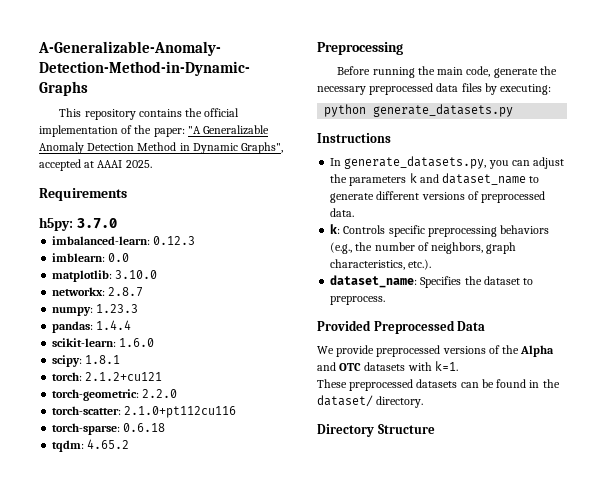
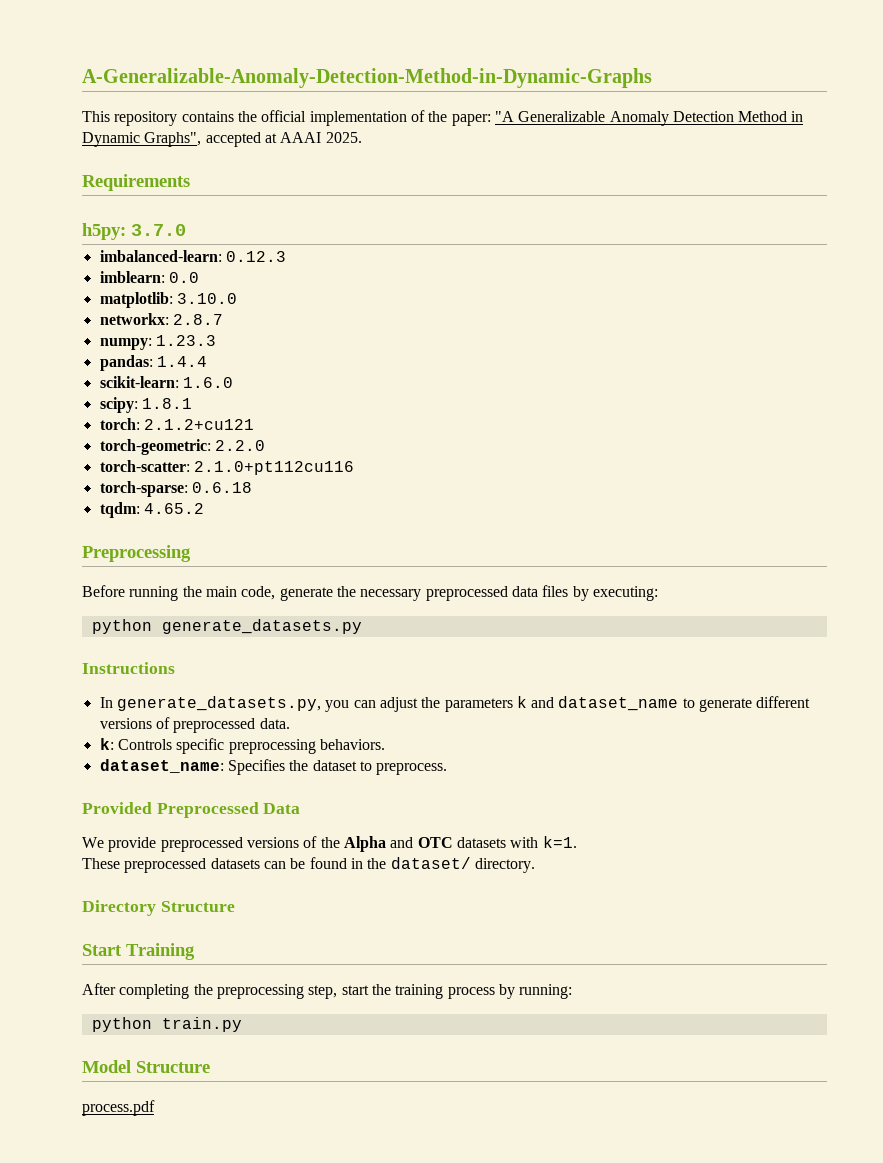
[500,225,550,234] [330,242,517,254] [330,259,432,270] behaviors (e.g., the number of neighbors, graph characteristics, etc.). -> [319,739,385,750] behaviors.
(435, 429) none -> [82,943,195,960] [82,983,573,999] [91,1017,242,1032] [82,1060,210,1073] [82,1100,155,1116] // Start Training // After completing the preprocessing step, start the training process by running: // python train.py // Model Structure // process.pdf

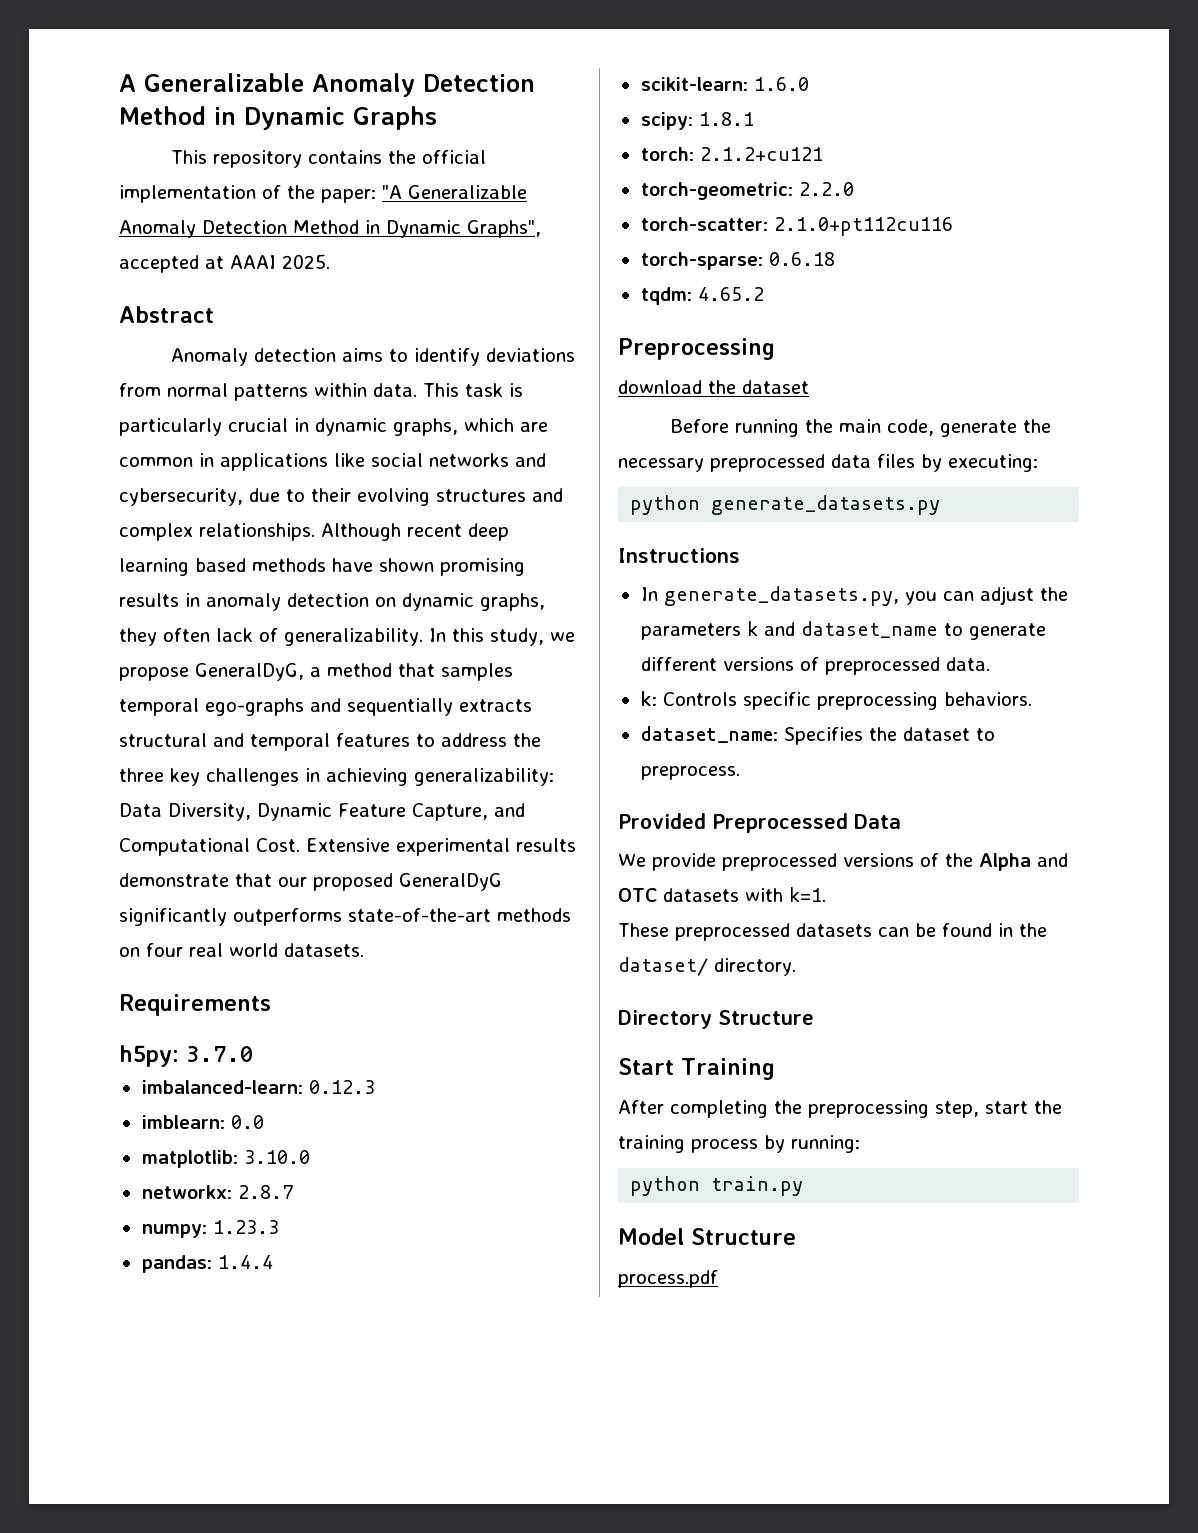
[82,68,652,88] A-Generalizable-Anomaly-Detection-Method-in-Dynamic-Graphs -> [119,73,535,97] [119,106,437,130] A Generalizable Anomaly Detection Method in Dynamic Graphs
(362, 137) none -> [119,306,214,323] [170,348,575,366] [119,383,523,401] [119,418,548,436] [119,453,546,471] [119,488,563,506] [119,523,509,541] [119,558,525,576] [119,593,545,611] [119,628,575,646] [119,663,513,681] [119,698,532,716] [119,733,541,751] [119,768,554,786] [119,803,525,821] [119,838,576,856] [119,873,502,891] [119,908,571,926] [119,943,364,957] // Abstract // Anomaly detection aims to identify deviations from normal patterns within data. This task is particularly crucial in dynamic graphs, which are common in applications like social networks and cybersecurity, due to their evolving structures and complex relationships. Although recent deep learning based methods have shown promising results in anomaly detection on dynamic graphs, they often lack of generalizability. In this study, we propose GeneralDyG, a method that samples temporal ego-graphs and sequentially extracts structural and temporal features to address the three key challenges in achieving generalizability: Data Diversity, Dynamic Feature Capture, and Computational Cost. Extensive experimental results demonstrate that our proposed GeneralDyG significantly outperforms state-of-the-art methods on four real world datasets.
(191, 553) none -> [618,380,809,394] // download the dataset

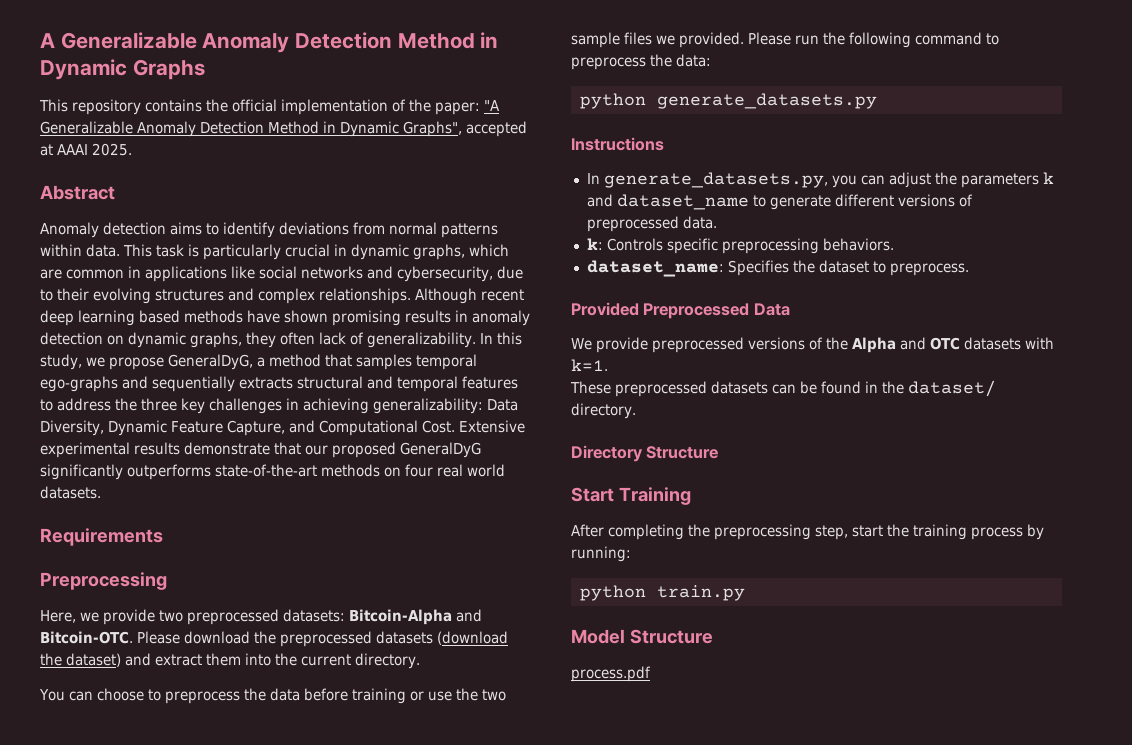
[119,1045,253,1067] [141,1080,375,1094] [141,1115,264,1129] [141,1150,310,1168] [141,1185,293,1199] [141,1220,279,1238] [141,1255,273,1273] [640,77,809,91] [640,112,754,130] [640,147,823,161] [640,182,854,200] [640,217,953,236] [640,252,835,270] [640,287,764,305] [618,338,775,360] [618,380,809,394] [669,419,1051,437] [618,454,1038,472] h5py: 3.7.0 // imbalanced-learn: 0.12.3 // imblearn: 0.0 // matplotlib: 3.10.0 // networkx: 2.8.7 // numpy: 1.23.3 // pandas: 1.4.4 // scikit-learn: 1.6.0 // scipy: 1.8.1 // torch: 2.1.2+cu121 // torch-geometric: 2.2.0 // torch-scatter: 2.1.0+pt112cu116 // torch-sparse: 0.6.18 // tqdm: 4.65.2 // Preprocessing // download the dataset // Before running the main code, generate the necessary preprocessed data files by executing: -> [40,572,167,590] [40,609,482,625] [40,631,508,647] [40,653,420,669] [39,688,506,704] [571,32,999,48] [571,54,711,70] Preprocessing // Here, we provide two preprocessed datasets: Bitcoin-Alpha and Bitcoin-OTC. Please download the preprocessed datasets (download the dataset) and extract them into the current directory. // You can choose to preprocess the data before training or use the two sample files we provided. Please run the following command to preprocess the data:

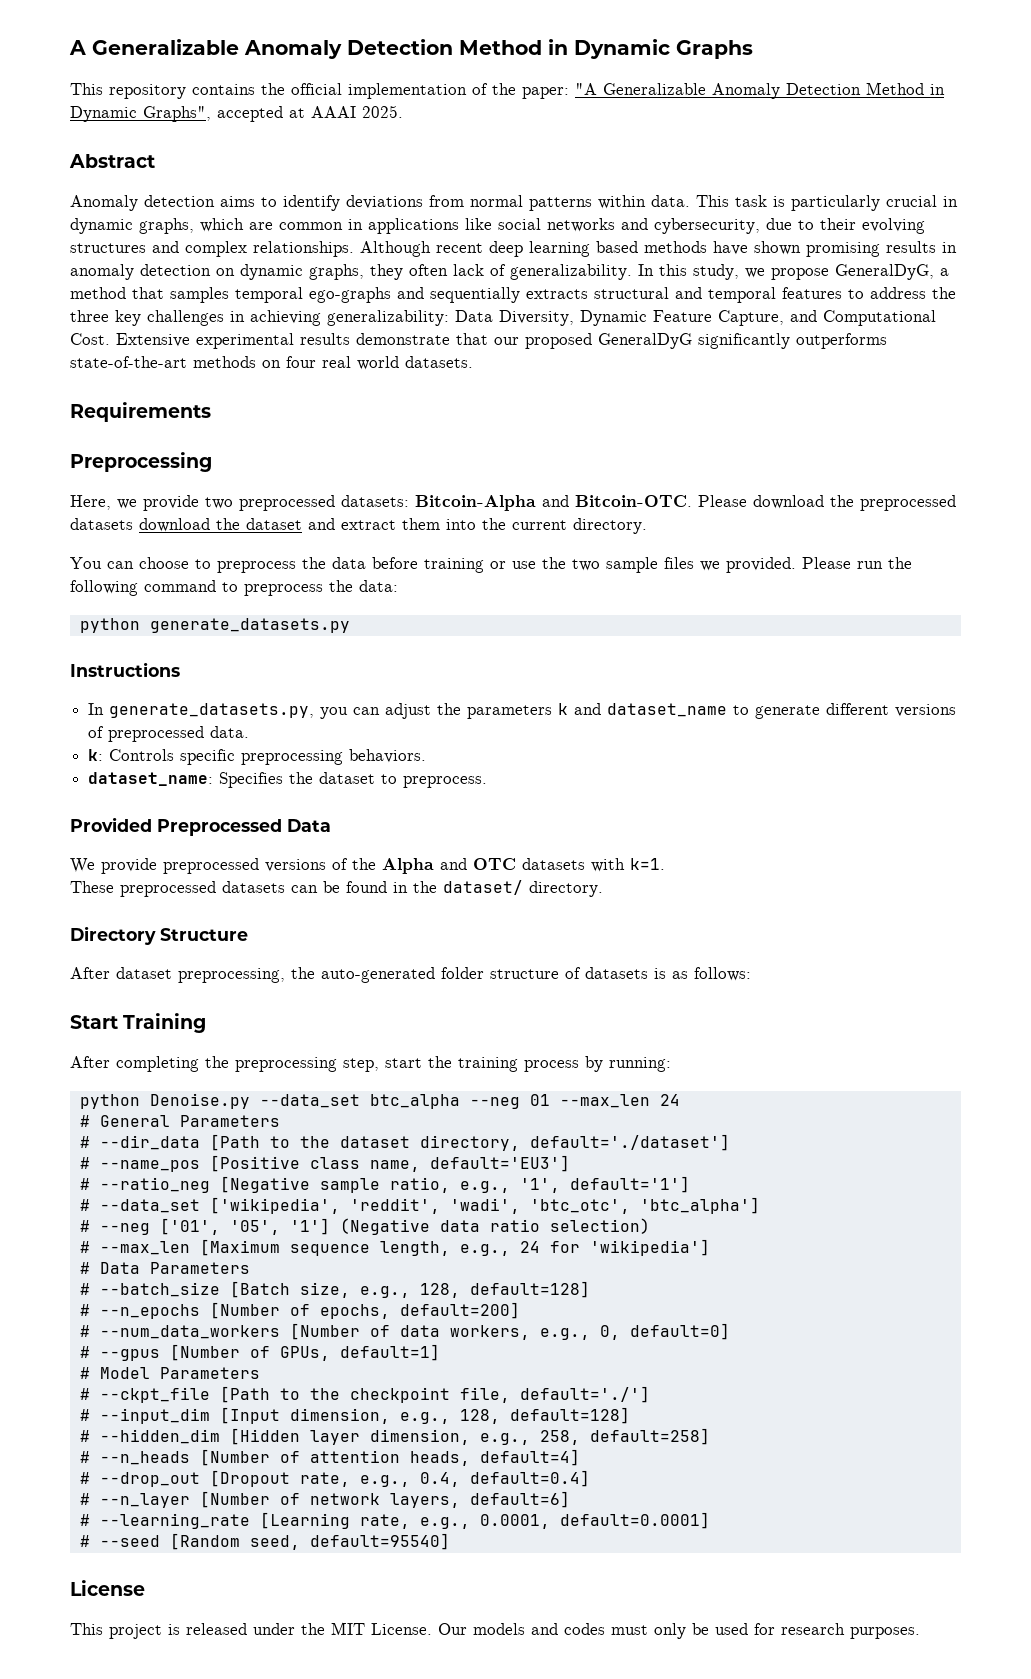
[437,631,508,645] [40,653,121,667] (download the dataset) -> [139,518,302,532] download the dataset
(719, 452) none -> [70,967,751,983] // After dataset preprocessing, the auto-generated folder structure of datasets is as follows:
[656,585,745,601] [571,629,713,644] [571,666,651,682] train.py // Model Structure // process.pdf -> [149,1093,680,1109] [79,1115,280,1127] [79,1134,730,1151] [79,1155,570,1172] [79,1176,690,1193] [79,1197,760,1214] [79,1218,650,1235] [79,1239,710,1256] [79,1262,250,1274] [79,1281,590,1298] [79,1302,520,1319] [79,1323,730,1340] [79,1344,440,1361] [79,1367,260,1379] [79,1386,650,1403] [79,1407,630,1424] [79,1428,710,1445] [79,1449,580,1466] [79,1470,590,1487] [79,1491,570,1508] [79,1512,710,1529] [79,1533,450,1550] [70,1580,145,1596] [70,1622,920,1639] Denoise.py --data_set btc_alpha --neg 01 --max_len 24 // # General Parameters // # --dir_data [Path to the dataset directory, default='./dataset'] // # --name_pos [Positive class name, default='EU3'] // # --ratio_neg [Negative sample ratio, e.g., '1', default='1'] // # --data_set ['wikipedia', 'reddit', 'wadi', 'btc_otc', 'btc_alpha'] // # --neg ['01', '05', '1'] (Negative data ratio selection) // # --max_len [Maximum sequence length, e.g., 24 for 'wikipedia'] // # Data Parameters // # --batch_size [Batch size, e.g., 128, default=128] // # --n_epochs [Number of epochs, default=200] // # --num_data_workers [Number of data workers, e.g., 0, default=0] // # --gpus [Number of GPUs, default=1] // # Model Parameters // # --ckpt_file [Path to the checkpoint file, default='./'] // # --input_dim [Input dimension, e.g., 128, default=128] // # --hidden_dim [Hidden layer dimension, e.g., 258, default=258] // # --n_heads [Number of attention heads, default=4] // # --drop_out [Dropout rate, e.g., 0.4, default=0.4] // # --n_layer [Number of network layers, default=6] // # --learning_rate [Learning rate, e.g., 0.0001, default=0.0001] // # --seed [Random seed, default=95540] // License // This project is released under the MIT License. Our models and codes must only be used for research purposes.

